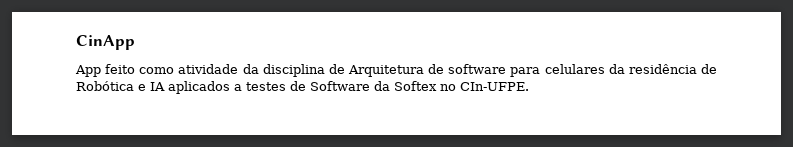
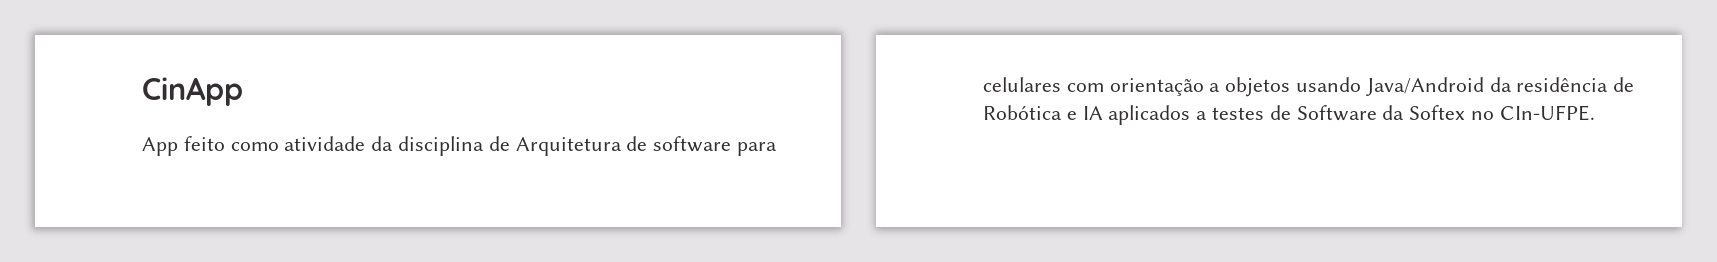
(605, 69) none -> [1066,77,1484,97] com orientação a objetos usando Java/Android

